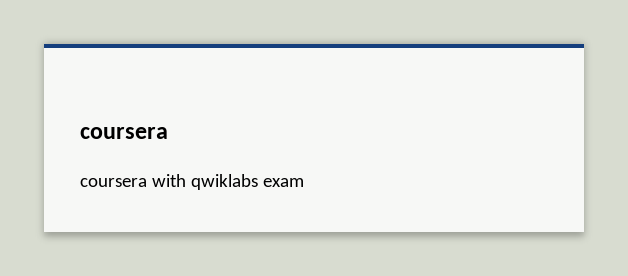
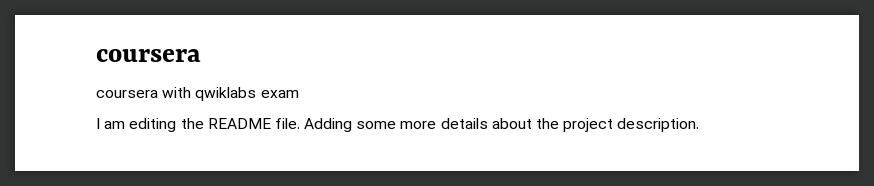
(304, 182) none -> [96,118,700,132] // I am editing the README file. Adding some more details about the project description.

